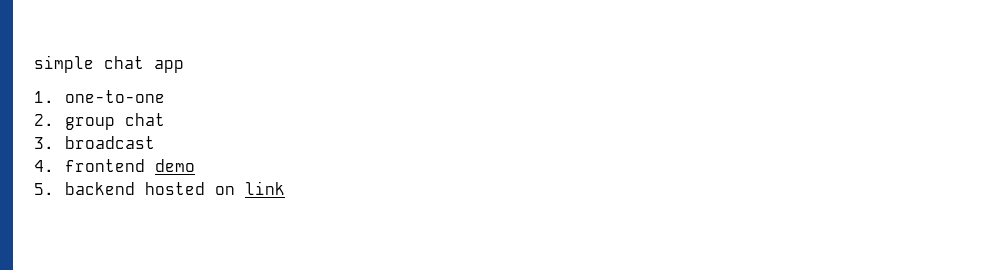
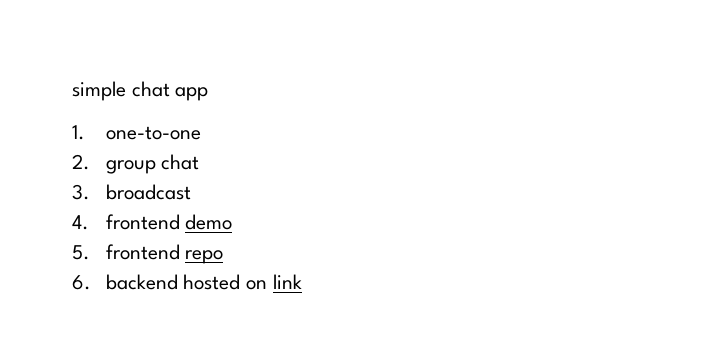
(54, 189) none -> [105,244,224,264] [72,275,91,290] frontend repo // 6.

